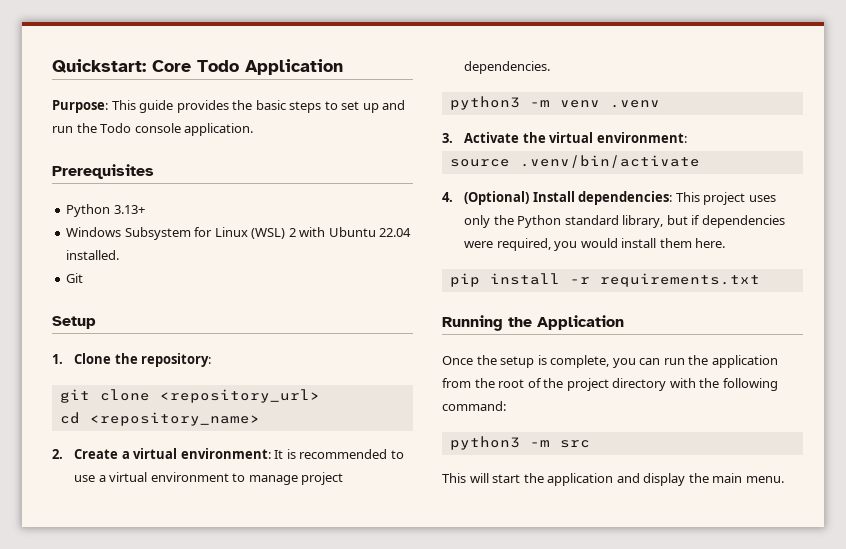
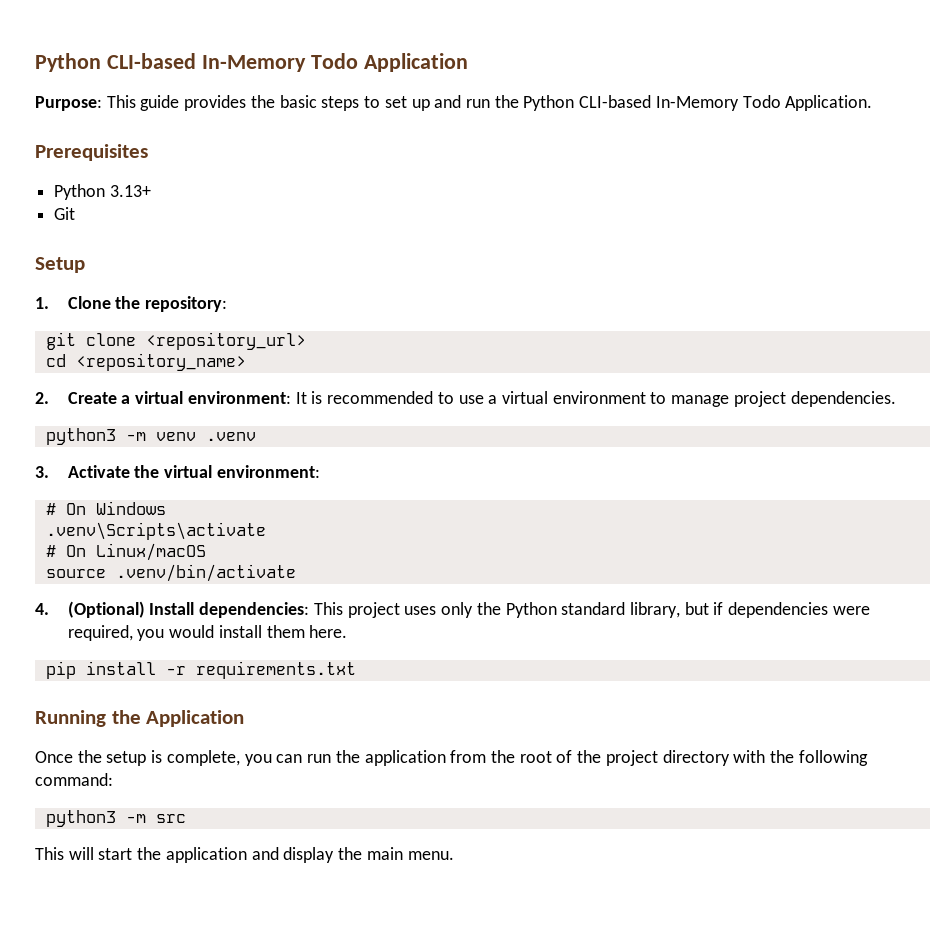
[52,59,191,73] Quickstart: Core -> [35,53,306,72] Python CLI-based In-Memory
[100,123,254,136] [52,164,154,179] [66,204,145,217] [66,227,412,240] [66,250,120,260] Todo console application. // Prerequisites // Python 3.13+ // Windows Subsystem for Linux (WSL) 2 with Ubuntu 22.04 installed. -> [523,95,873,111] [35,144,148,161] [54,184,151,200] Python CLI-based In-Memory Todo Application. // Prerequisites // Python 3.13+
(687, 137) none -> [45,501,166,515] [45,522,266,540] [45,543,206,561] // # On Windows // .venv\Scripts\activate // # On Linux/macOS

